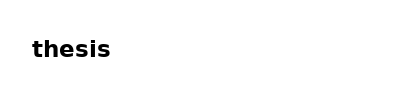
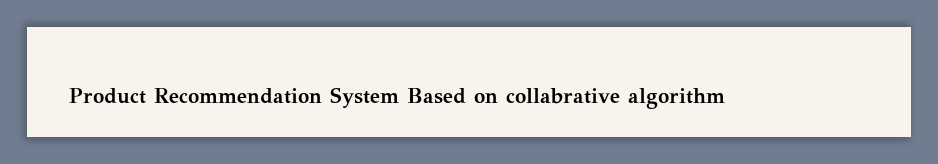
[32,40,111,57] thesis -> [69,87,725,109] Product Recommendation System Based on collabrative algorithm

